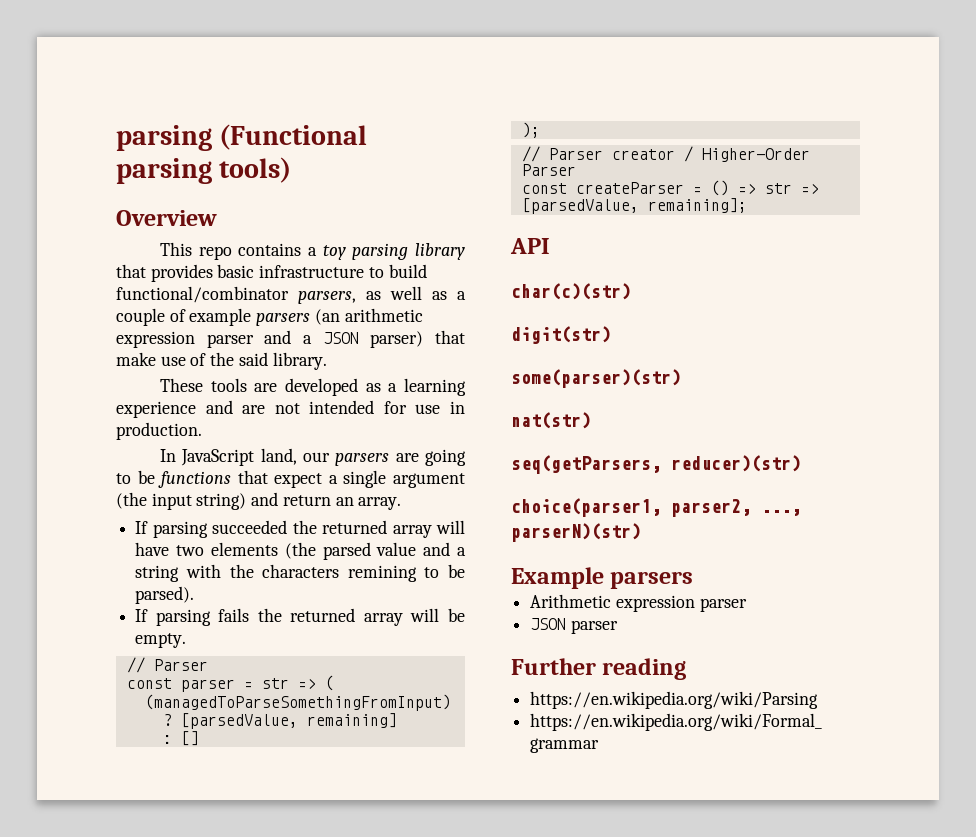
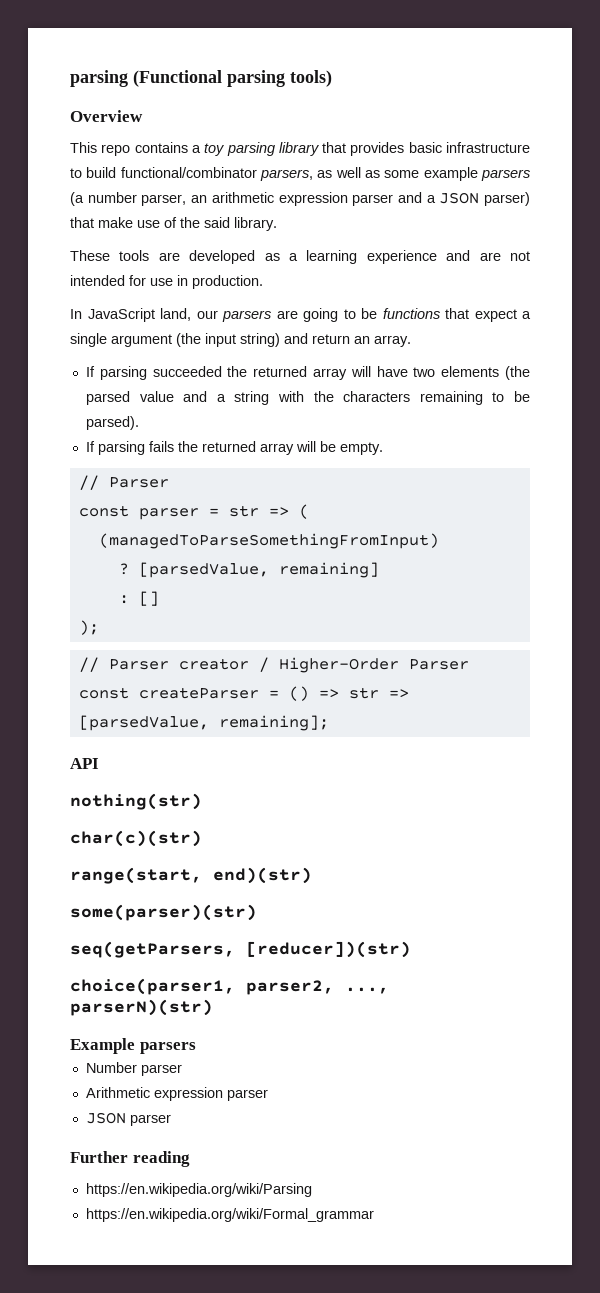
[457,291,466,300] [116,308,340,326] a couple of example parsers (an -> [384,167,530,181] [70,192,208,206] some example parsers (a number parser, an
[347,565,417,582] remining -> [419,391,483,405] remaining
(550, 246) none -> [70,793,202,810] // nothing(str)
[511,326,611,344] digit(str) -> [70,867,312,884] range(start, end)(str)
[511,412,591,429] // nat(str) -> (257, 912) none
[671,455,801,472] reducer)(str) -> [246,941,411,958] [reducer])(str)
(694, 580) none -> [85,1062,182,1076] // Number parser

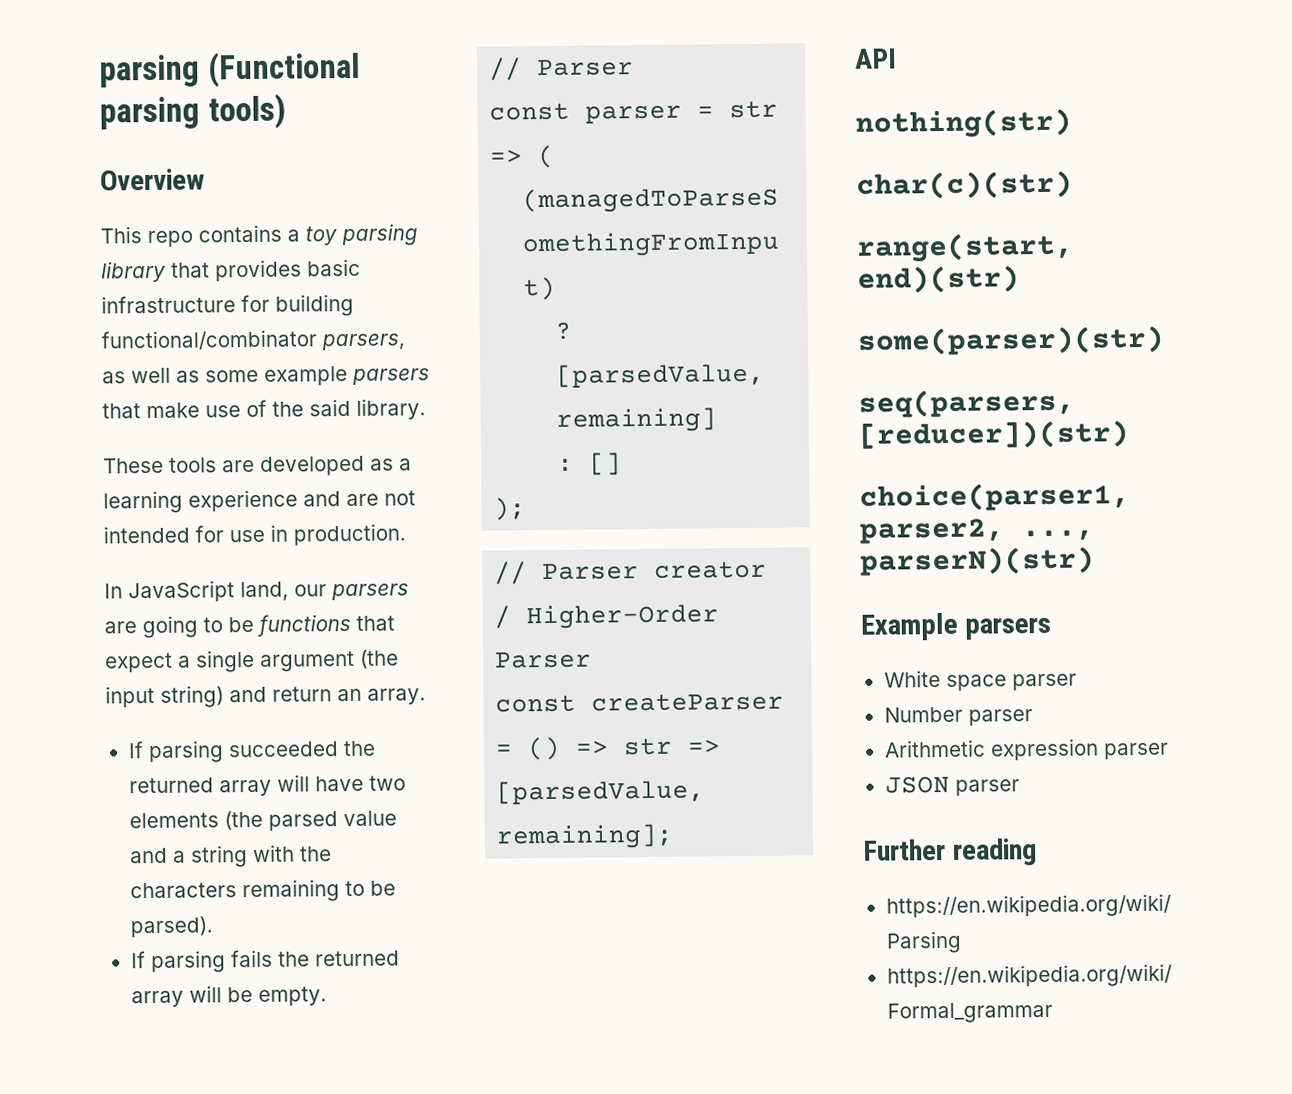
[70,167,117,178] to build -> [241,293,354,317] for building
[70,192,530,206] (a number parser, an arithmetic expression parser and a JSON parser) -> (430, 376) none
[70,941,235,958] seq(getParsers, -> [858,388,1075,418] seq(parsers,
(196, 1048) none -> [883,670,1077,691] // White space parser

